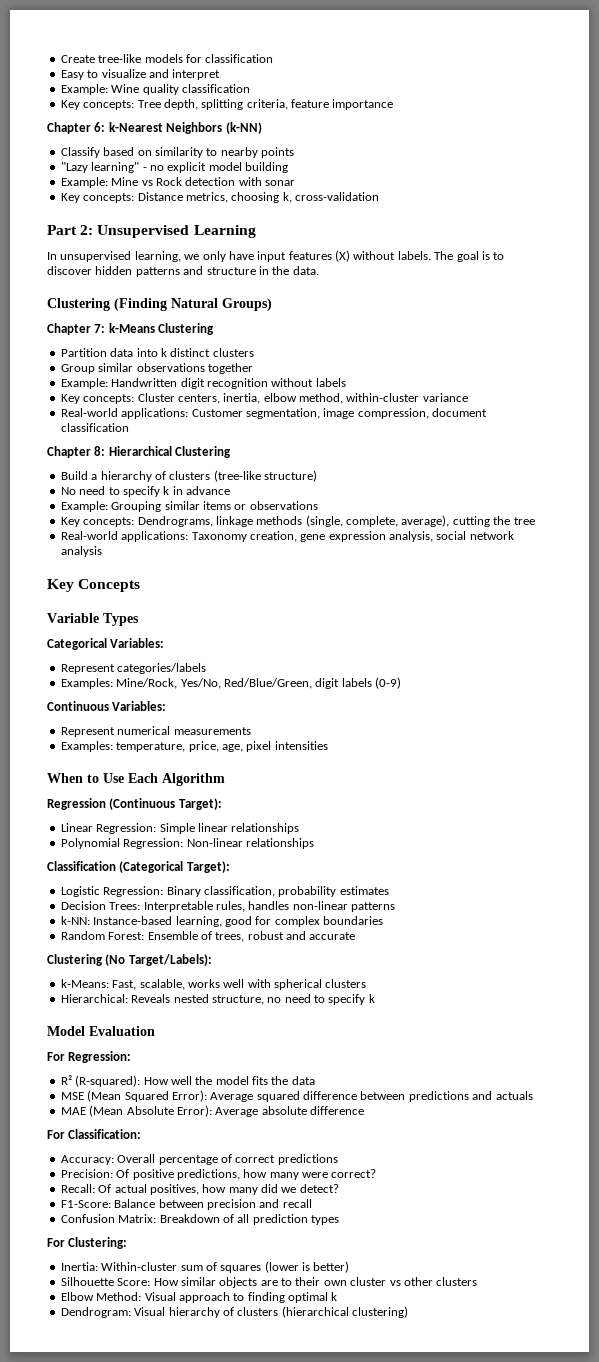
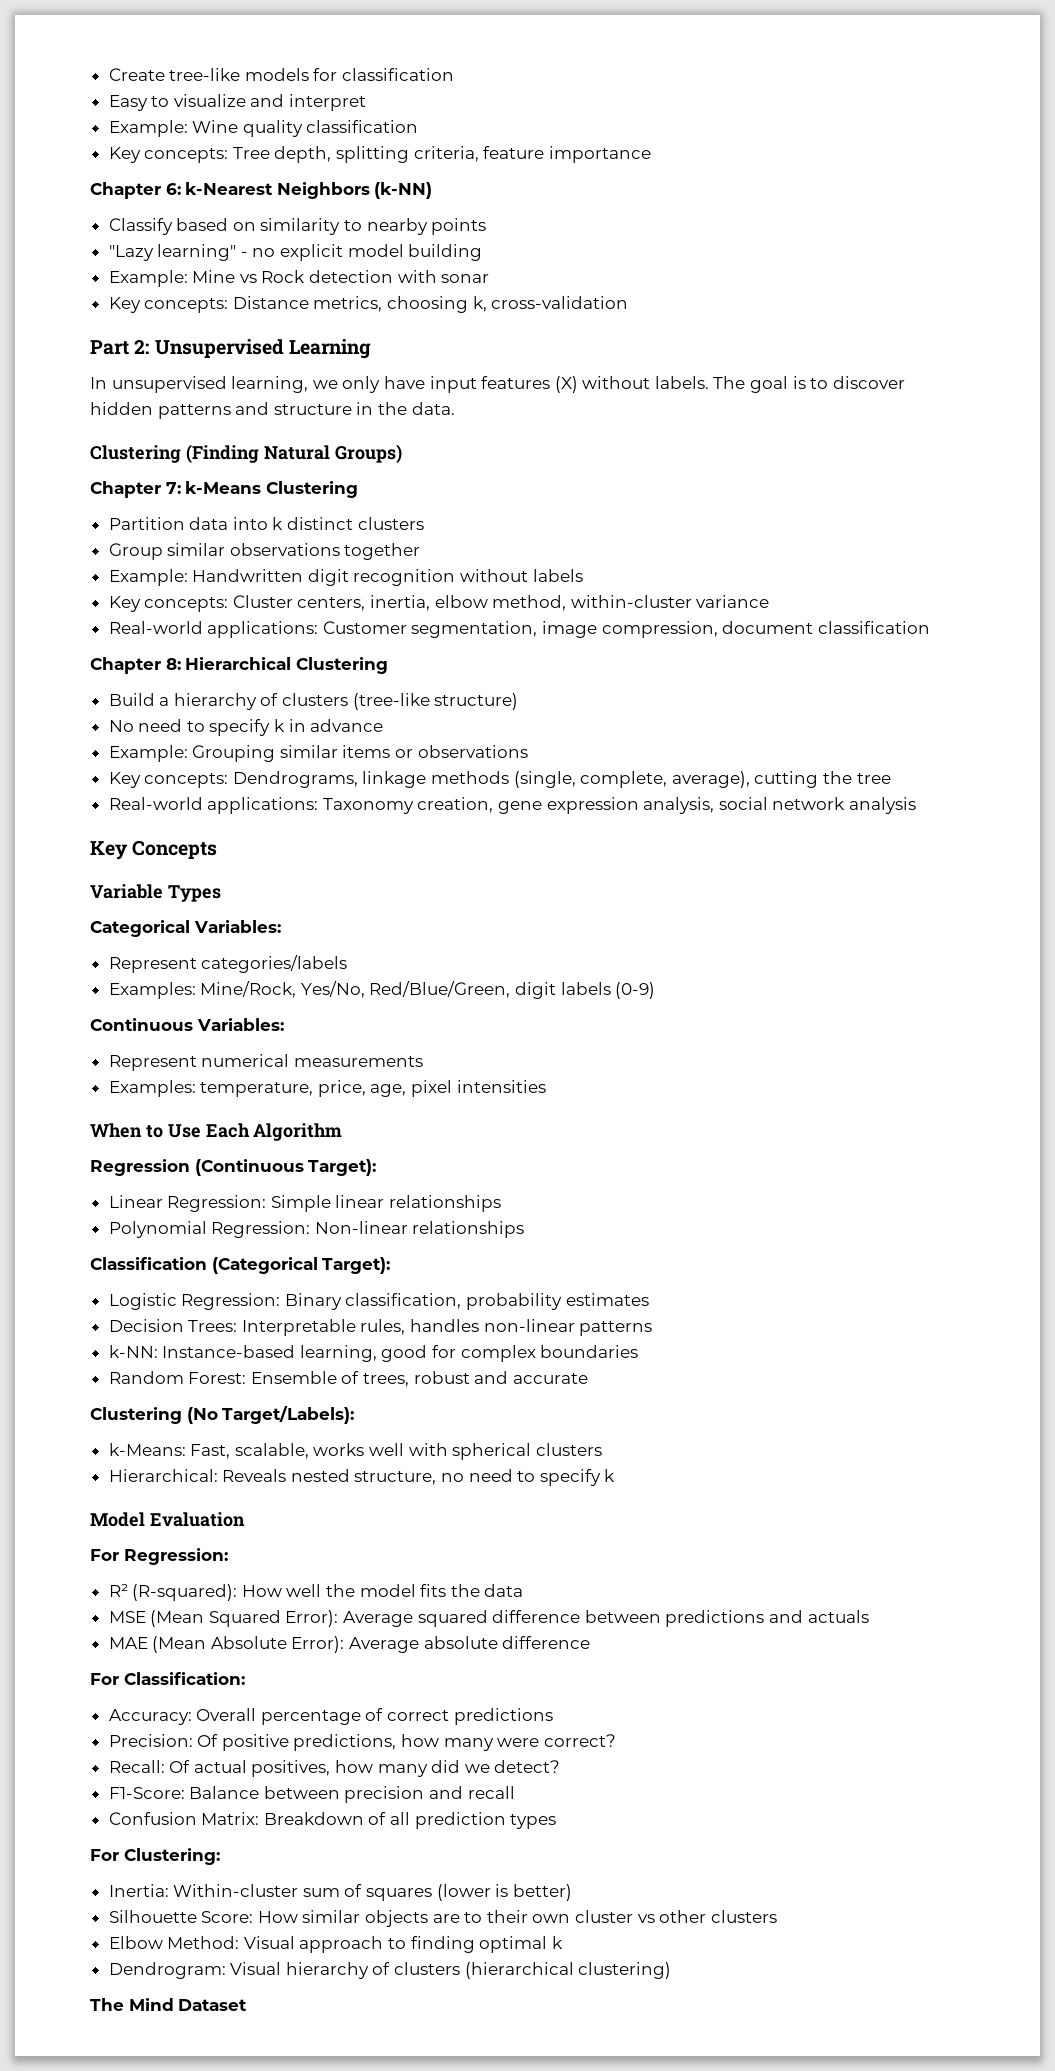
(408, 1312) none -> [90,1998,248,2011] // The Mind Dataset

